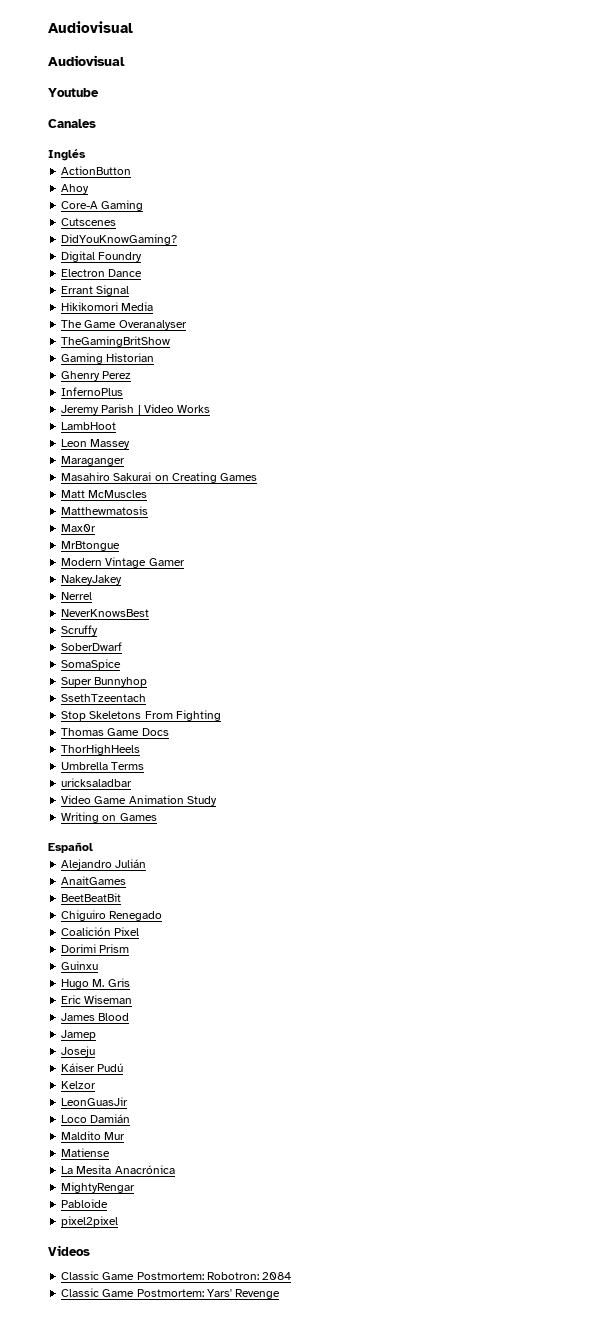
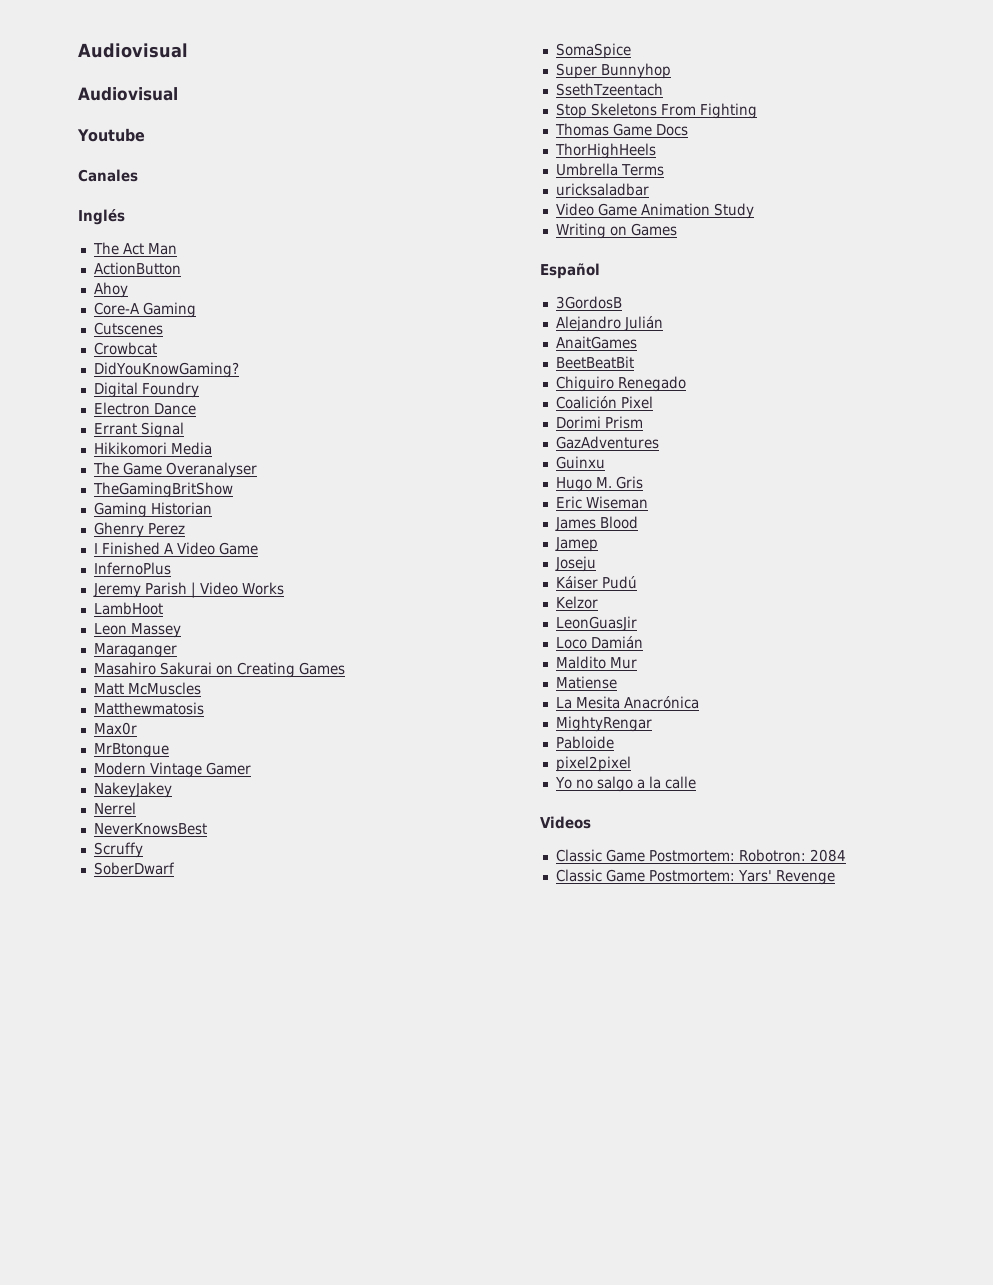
(86, 155) none -> [92,242,177,255] // The Act Man
(117, 222) none -> [93,342,157,355] // Crowbcat
(132, 375) none -> [93,542,258,555] // I Finished A Video Game
(93, 847) none -> [555,296,622,309] // 3GordosB
(130, 948) none -> [555,436,659,449] // GazAdventures
(119, 1221) none -> [554,776,696,792] // Yo no salgo a la calle

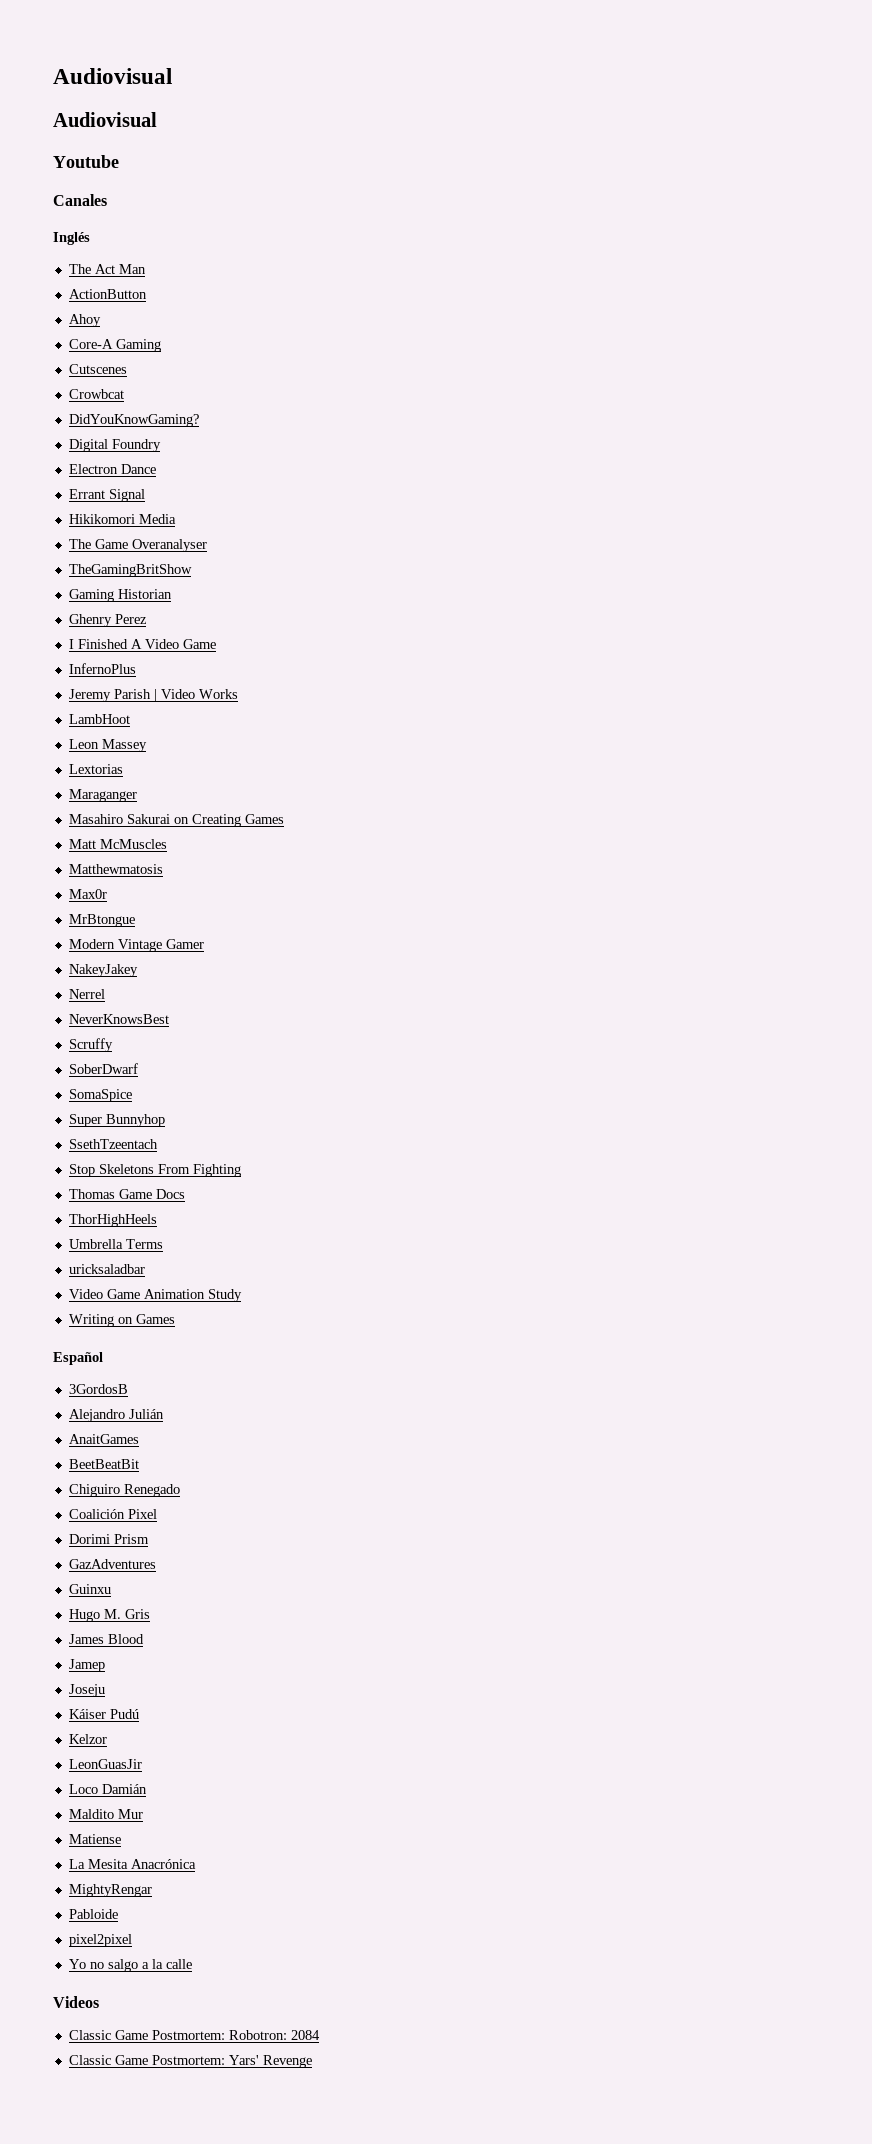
(181, 630) none -> [68,764,123,774] // Lextorias
[555,496,648,509] // Eric Wiseman -> (150, 1614) none

